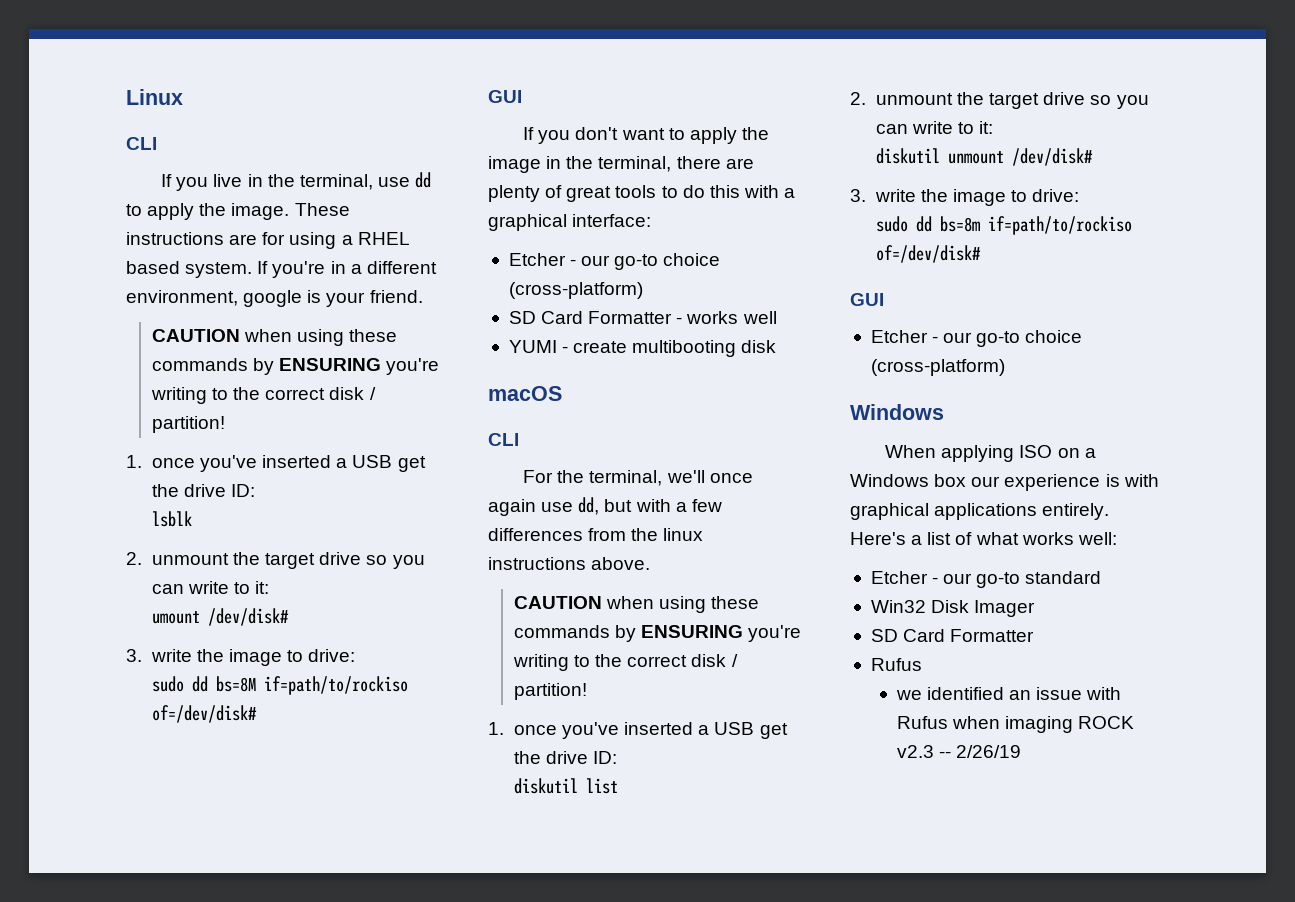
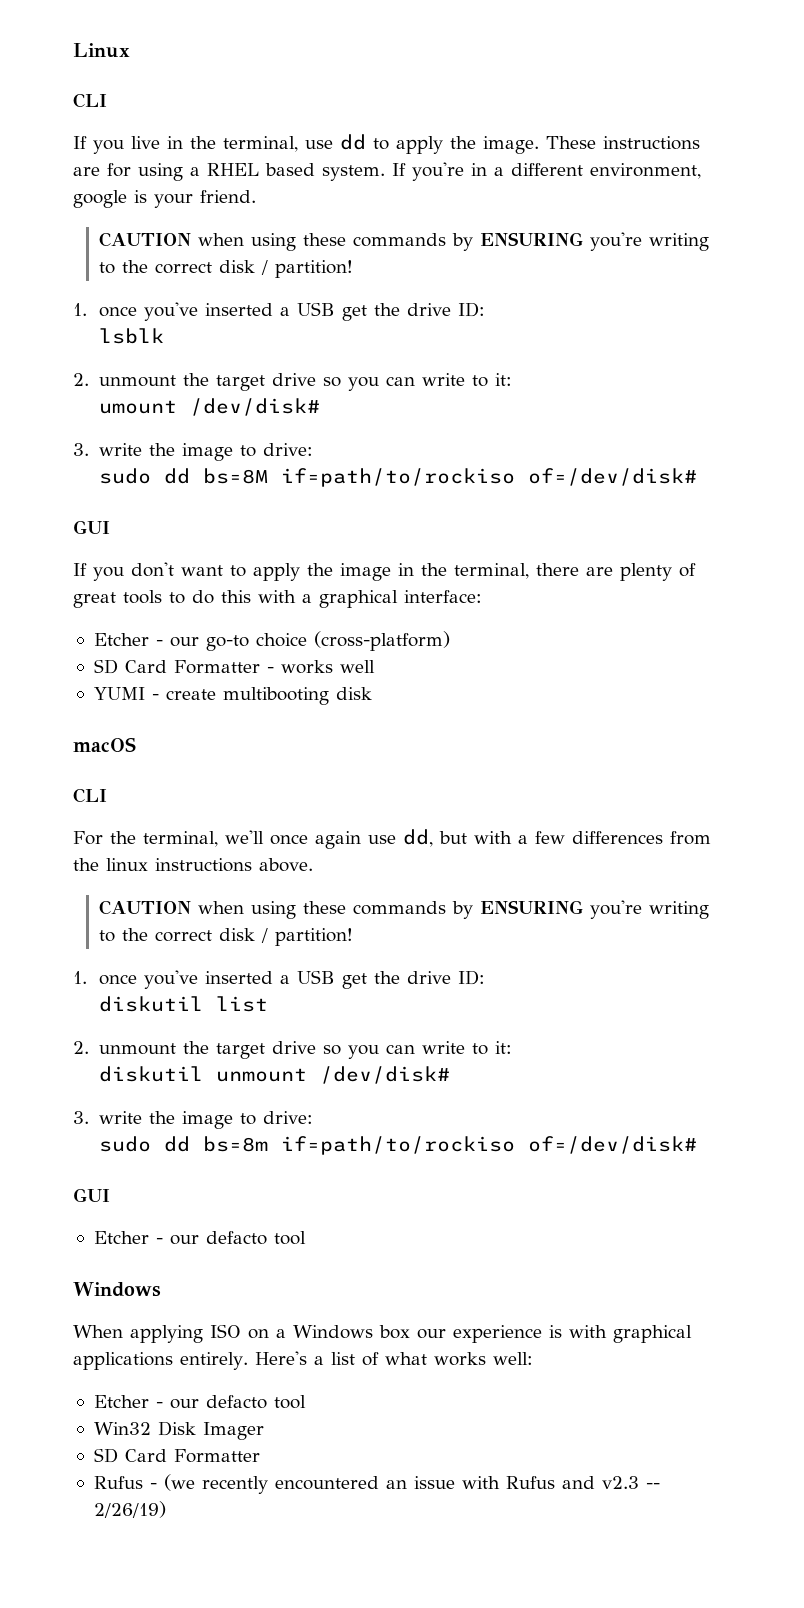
[976,330,1083,347] [870,359,1005,376] go-to choice (cross-platform) -> [205,1231,306,1245] defacto tool
[976,571,1102,588] go-to standard -> [205,1395,306,1409] defacto tool
[895,687,1004,700] // we identified -> [149,1474,379,1494] - (we recently encountered
[951,716,1135,733] when imaging ROCK -> [561,1476,595,1489] and
[956,745,1022,758] 2/26/19 -> [93,1501,166,1518] 2/26/19)

